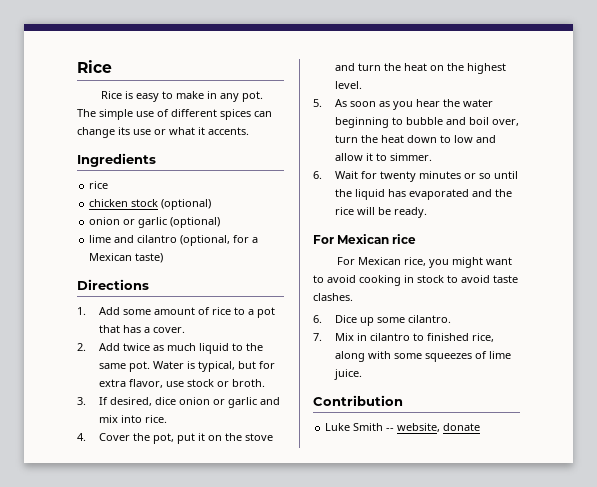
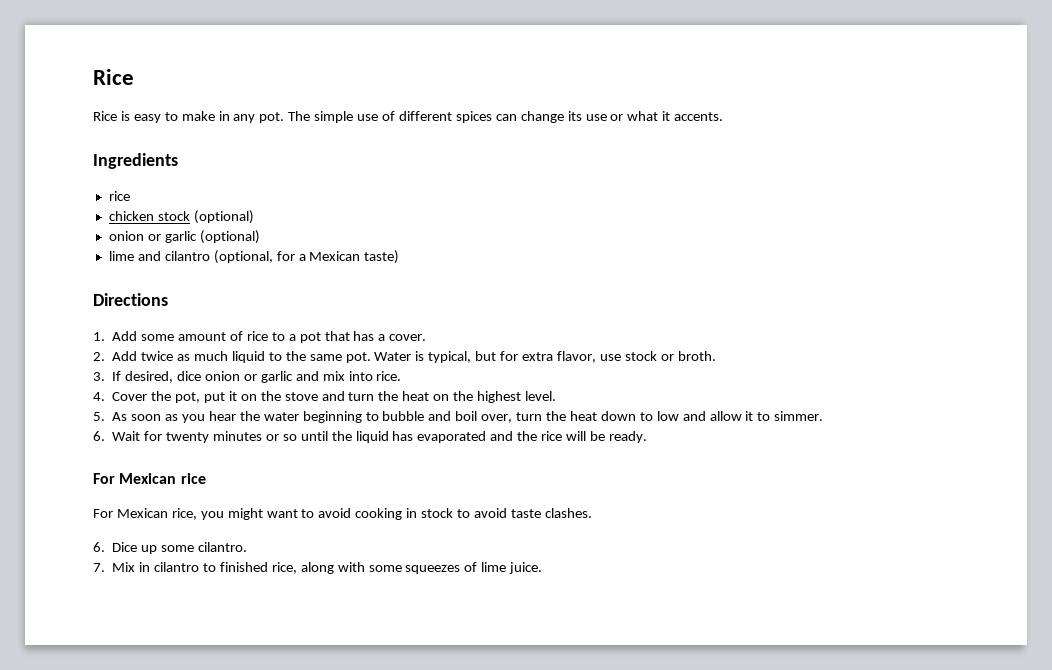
[313,395,403,406] [325,423,481,432] // Contribution // Luke Smith -- website, donate -> (543, 568) none

